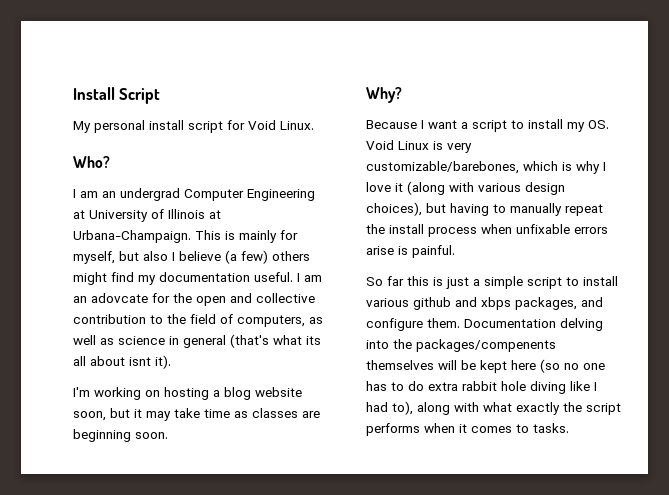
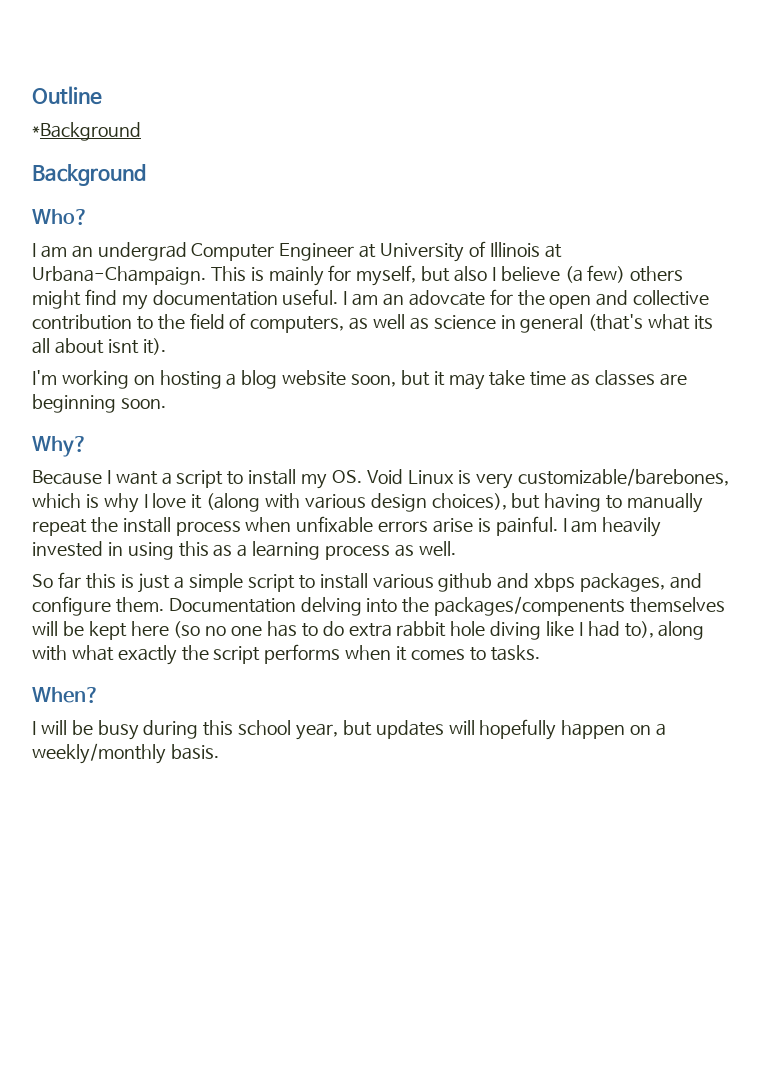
[73,87,161,104] [73,120,314,133] Install Script // My personal install script for Void Linux. -> [32,86,102,105] [32,122,141,141] [32,164,146,186] Outline // *Background // Background
[247,189,315,201] Engineering -> [279,243,355,261] Engineer
(455, 251) none -> [562,517,662,537] [32,541,456,560] I am heavily invested in using this as a learning process as well.
(569, 428) none -> [32,687,99,703] [32,719,667,740] [32,743,219,764] // When? // I will be busy during this school year, but updates will hopefully happen on a weekly/monthly basis.

